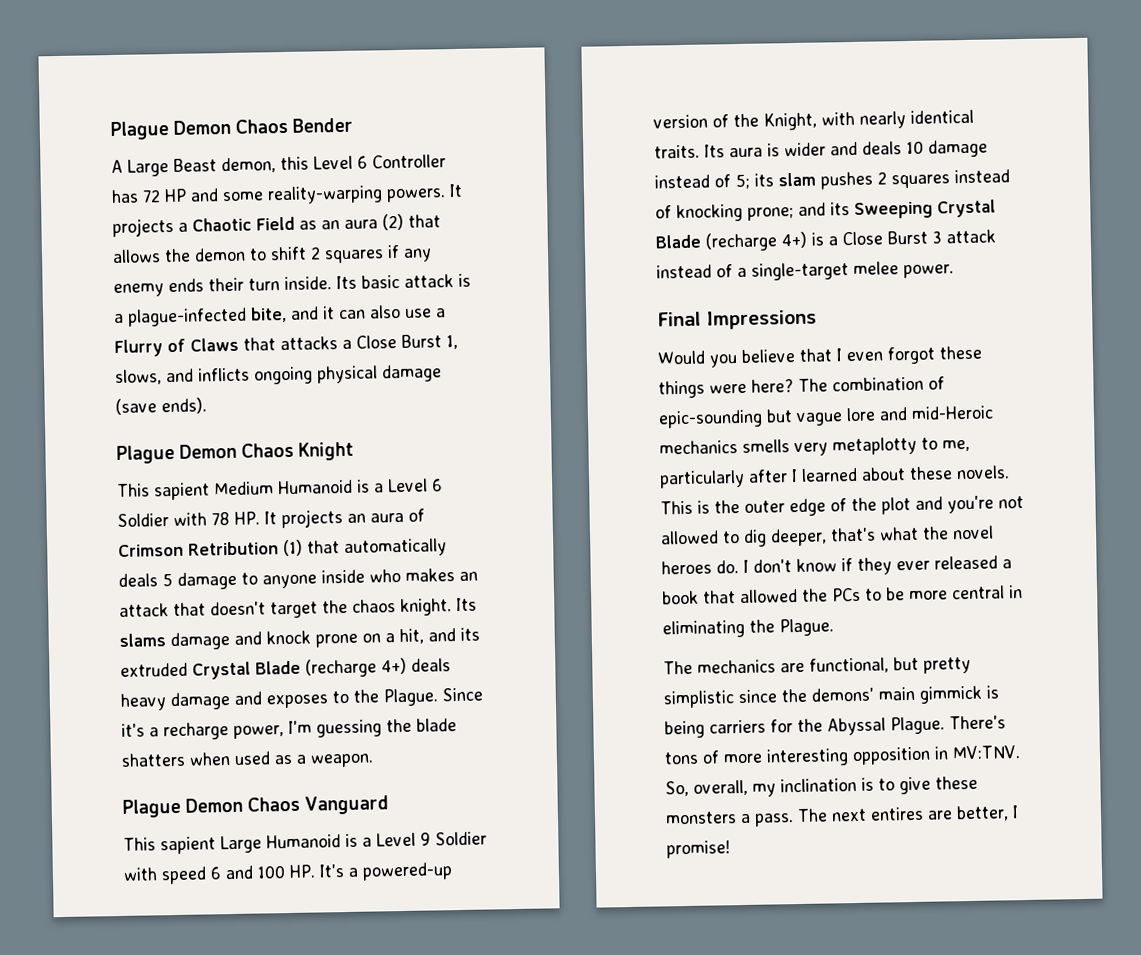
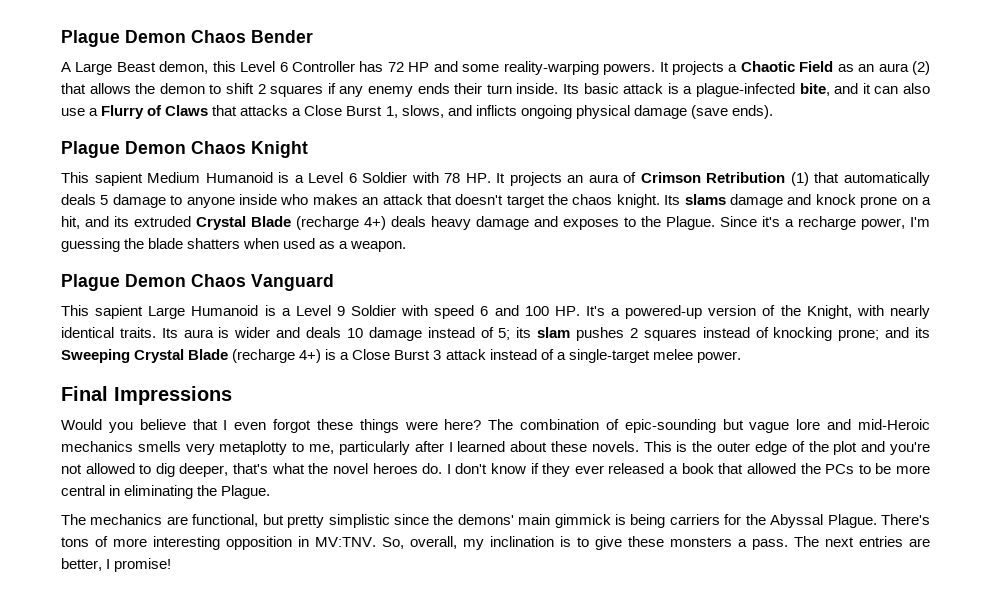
[870,806,924,821] entires -> [859,536,903,547] entries

